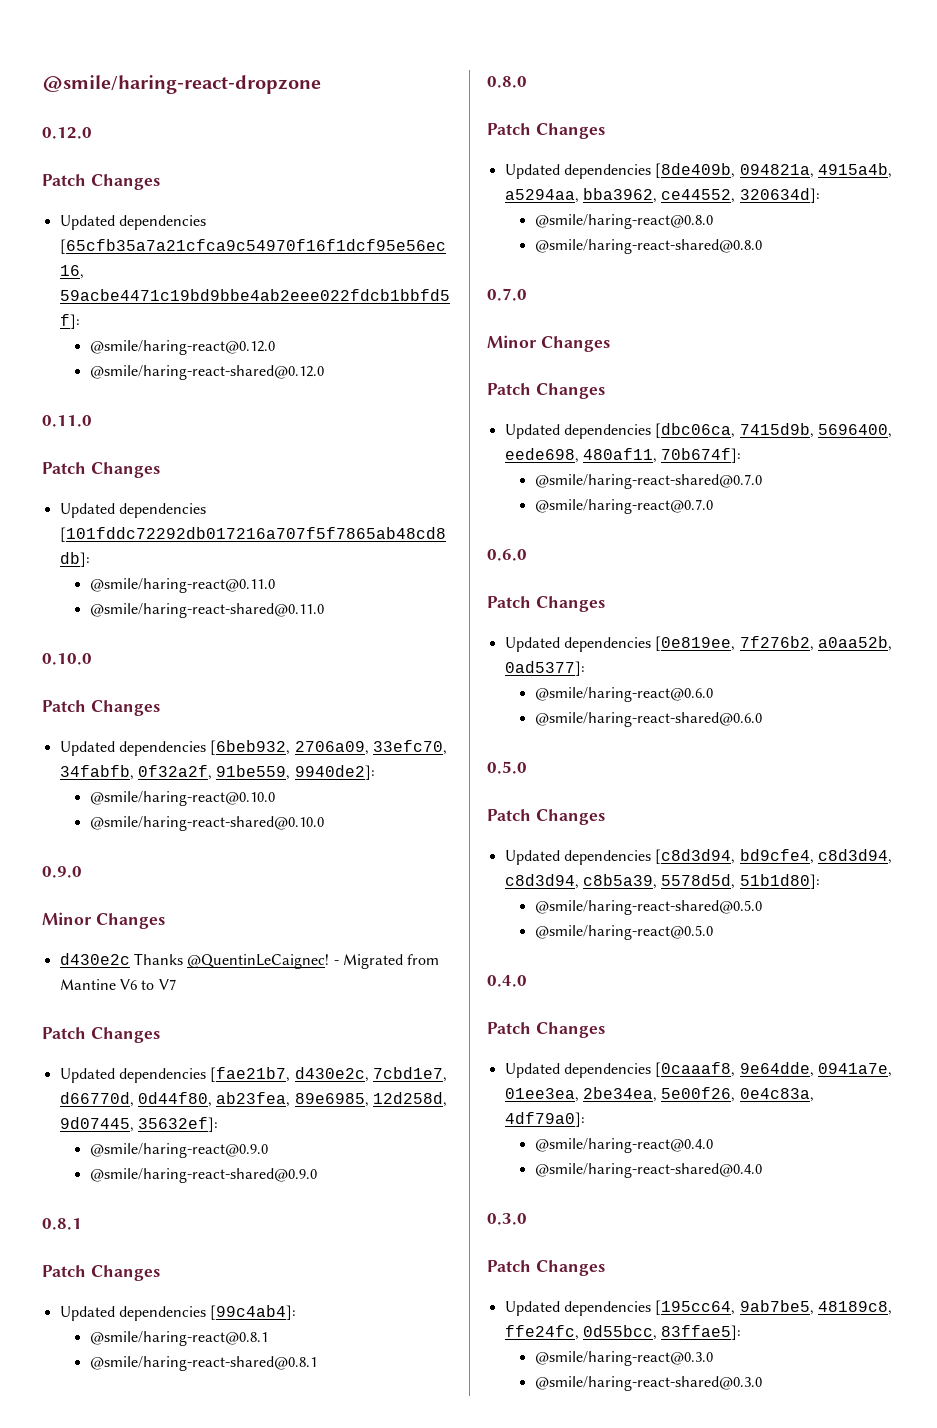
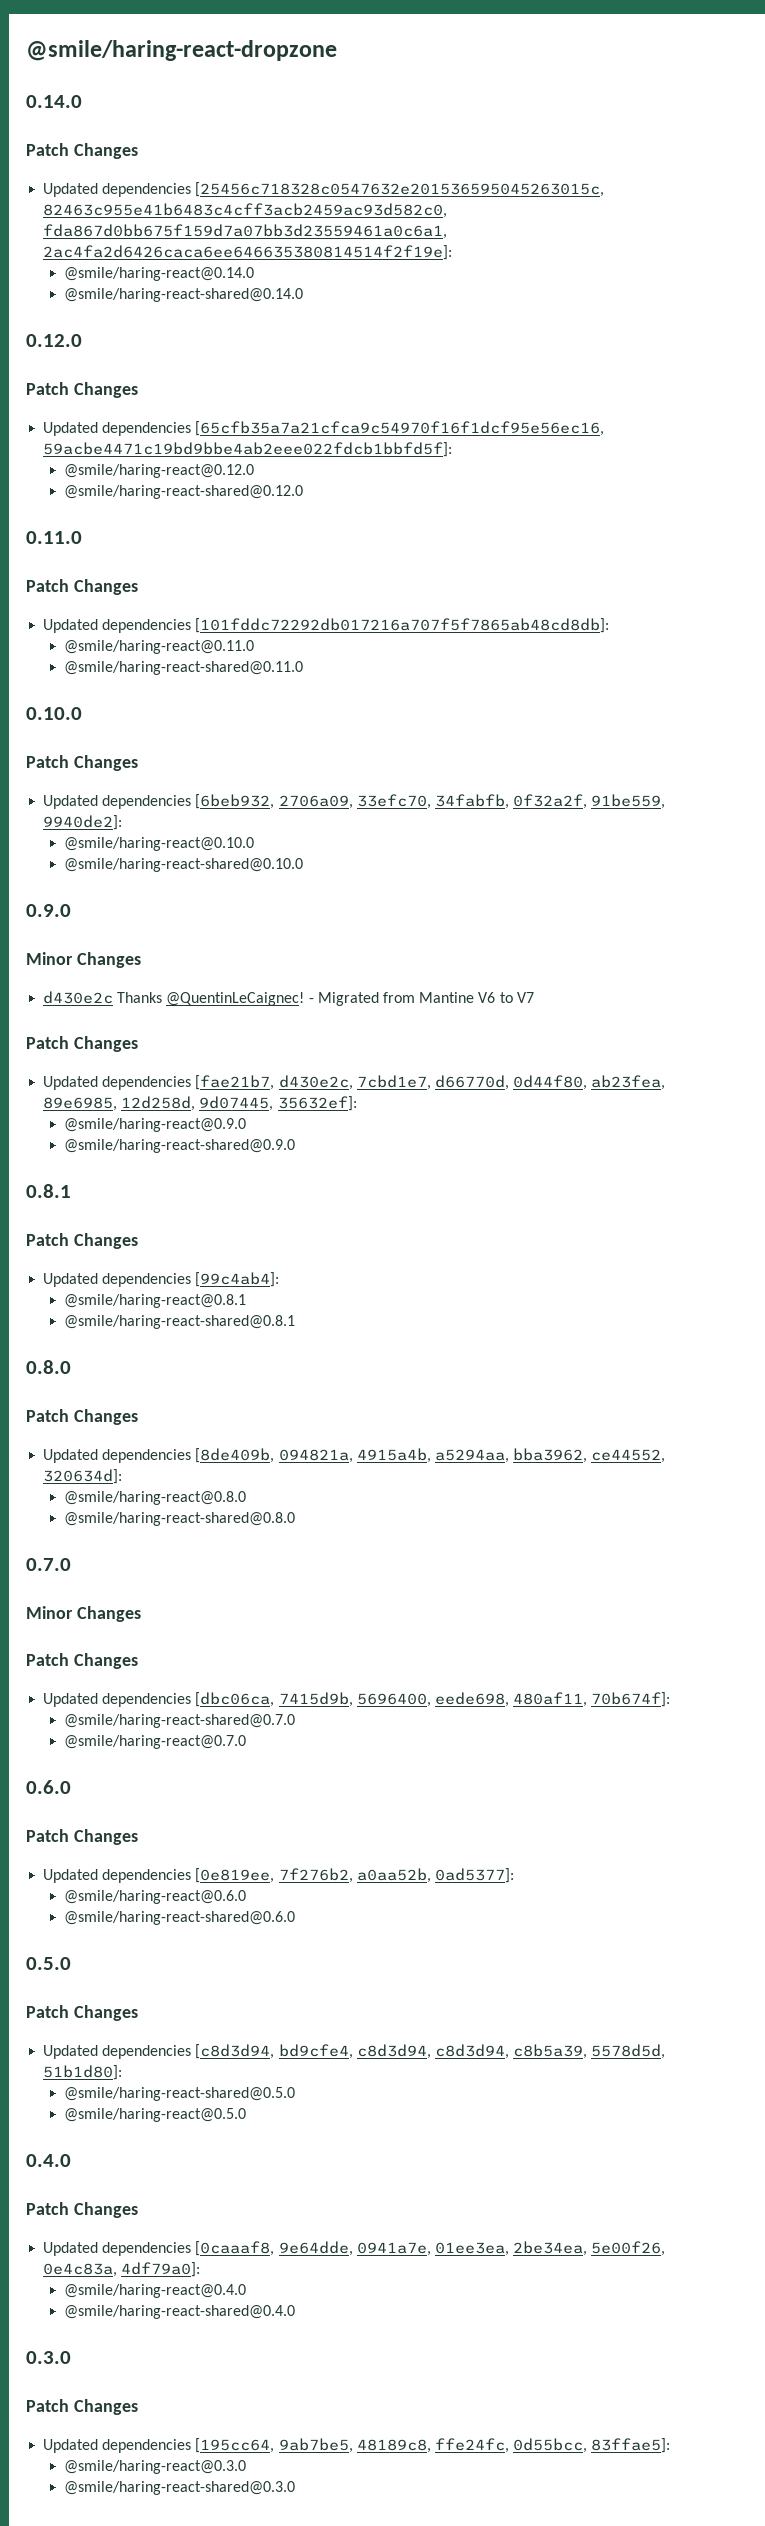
(321, 84) none -> [26,95,82,108] [26,143,138,159] [43,182,605,197] [43,203,448,218] [43,224,448,239] [43,245,453,260] [63,267,254,281] [63,288,303,302] // 0.14.0 // Patch Changes // Updated dependencies [25456c718328c0547632e201536595045263015c, 82463c955e41b6483c4cff3acb2459ac93d582c0, fda867d0bb675f159d7a07bb3d23559461a0c6a1, 2ac4fa2d6426caca6ee646635380814514f2f19e]: // @smile/haring-react@0.14.0 // @smile/haring-react-shared@0.14.0

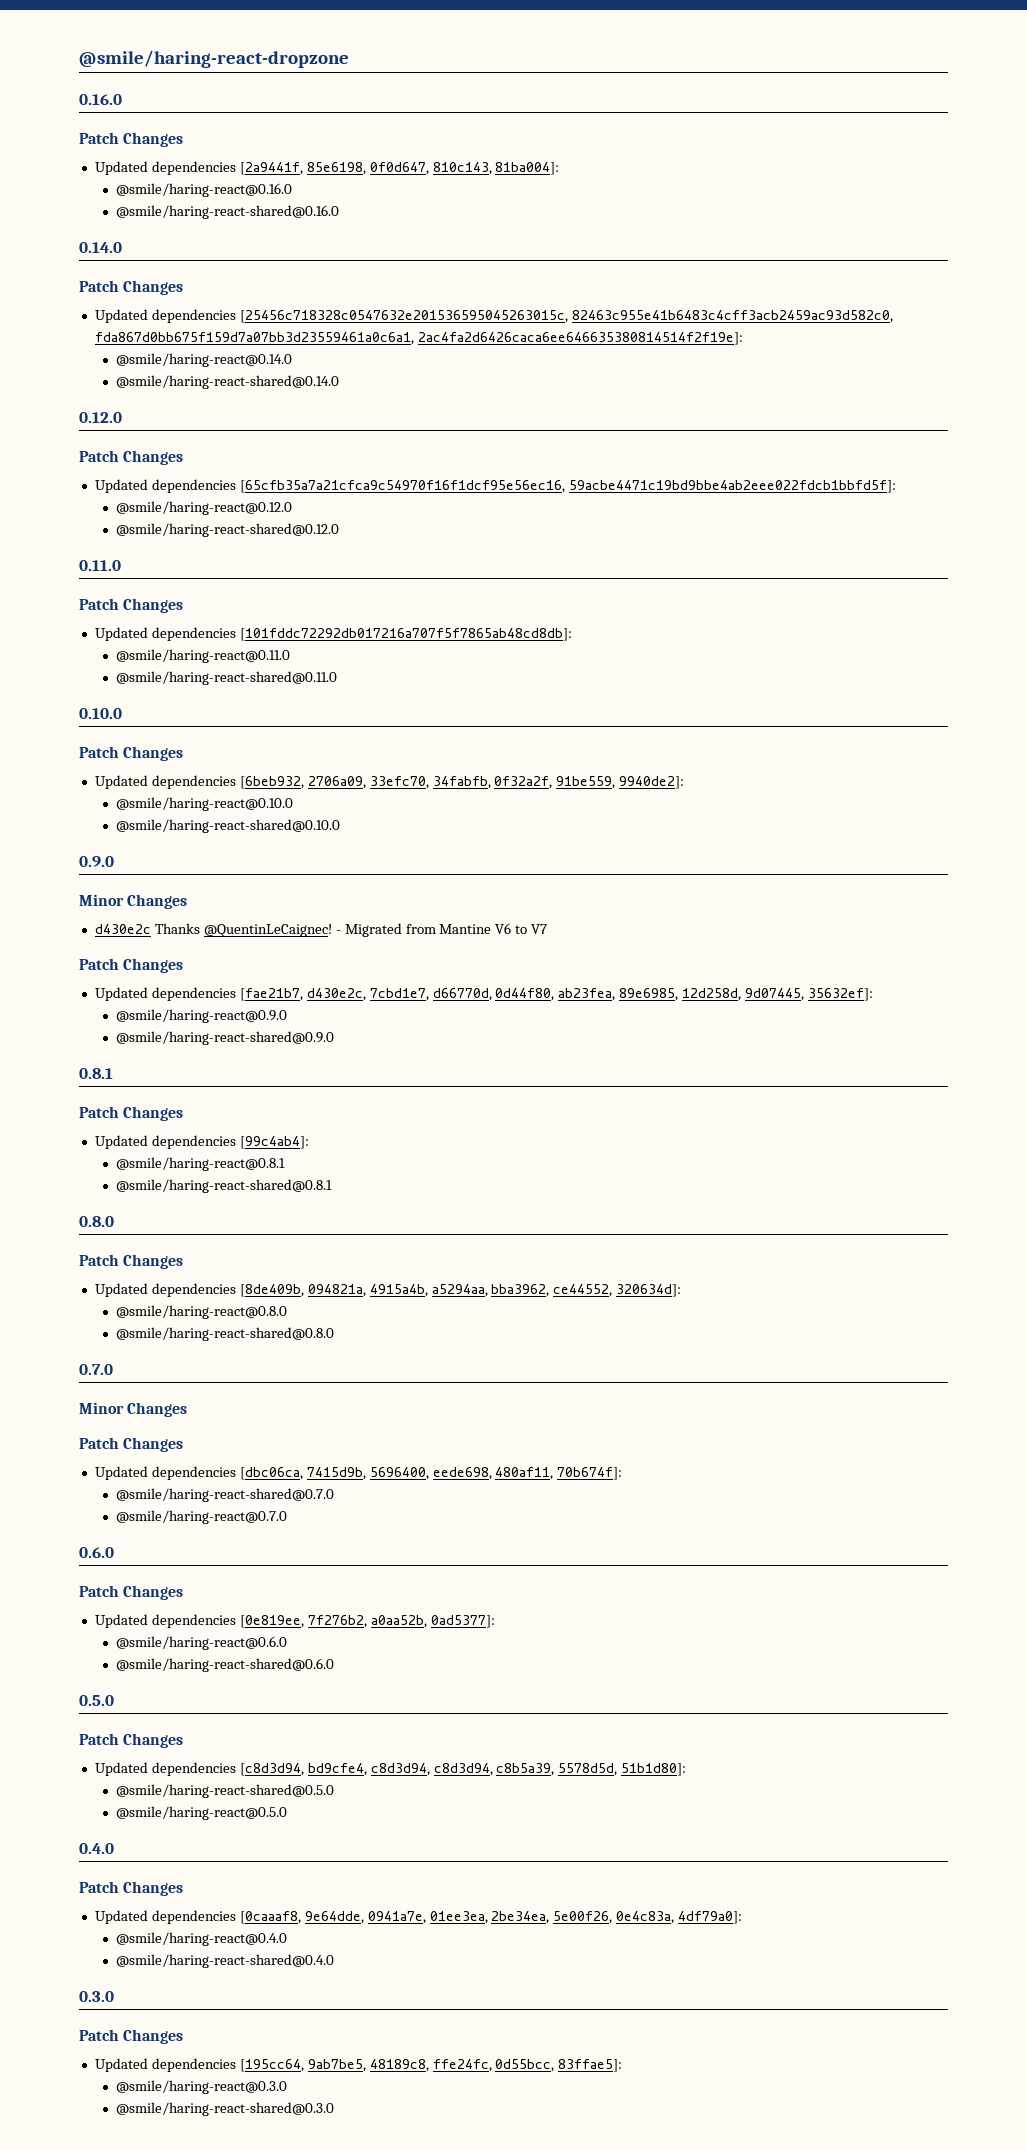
(337, 50) none -> [79,94,122,105] [79,132,184,147] [94,161,560,175] [116,183,293,197] [116,205,340,219] // 0.16.0 // Patch Changes // Updated dependencies [2a9441f, 85e6198, 0f0d647, 810c143, 81ba004]: // @smile/haring-react@0.16.0 // @smile/haring-react-shared@0.16.0

